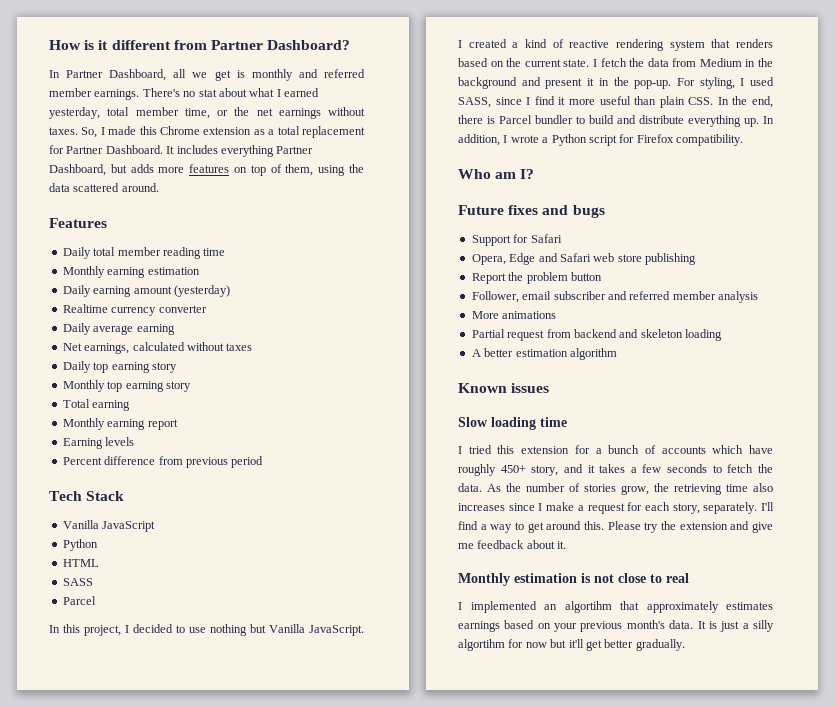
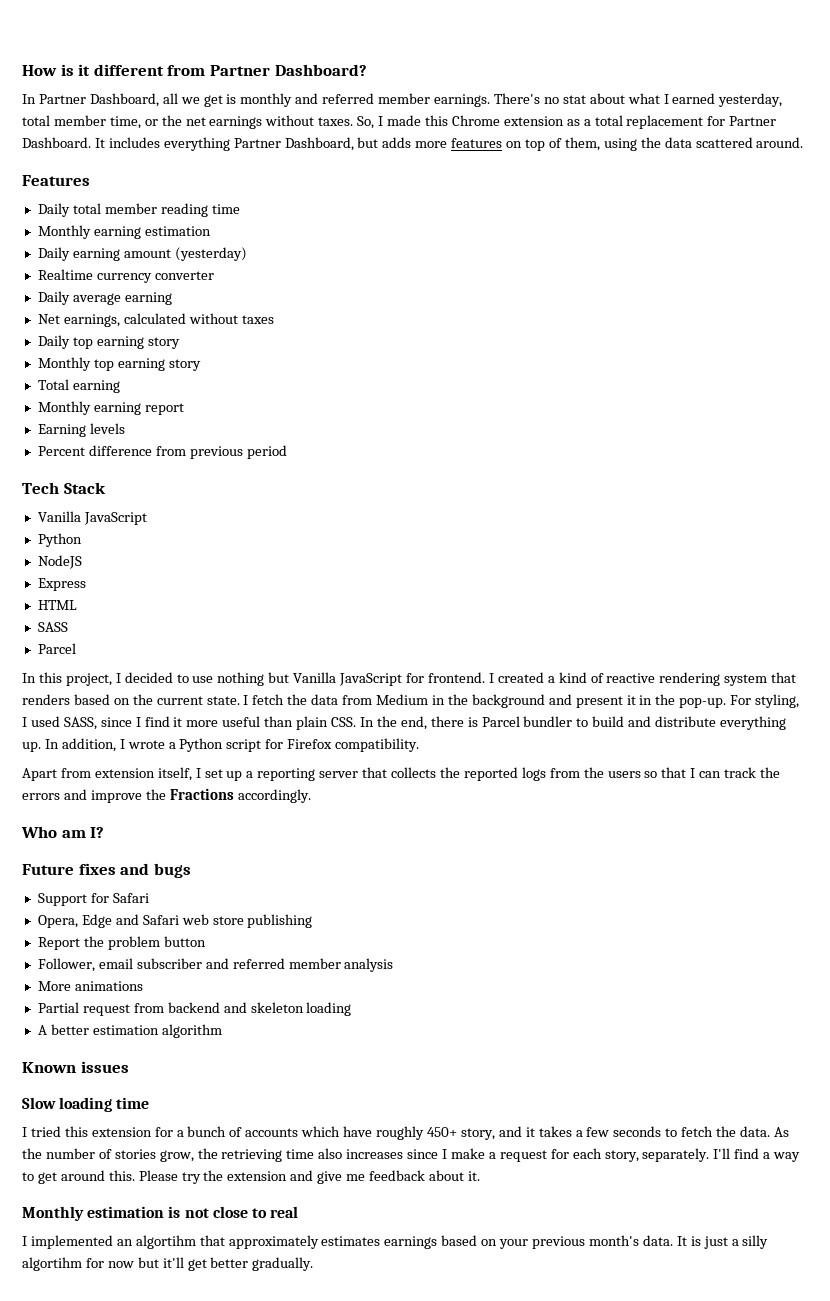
(98, 545) none -> [37,555,82,569] [37,578,86,591] // NodeJS // Express
[309,625,364,636] JavaScript. -> [339,672,485,686] JavaScript for frontend.
(743, 140) none -> [22,767,781,781] [22,788,311,803] // Apart from extension itself, I set up a reporting server that collects the reported logs from the users so that I can track the errors and improve the Fractions accordingly.

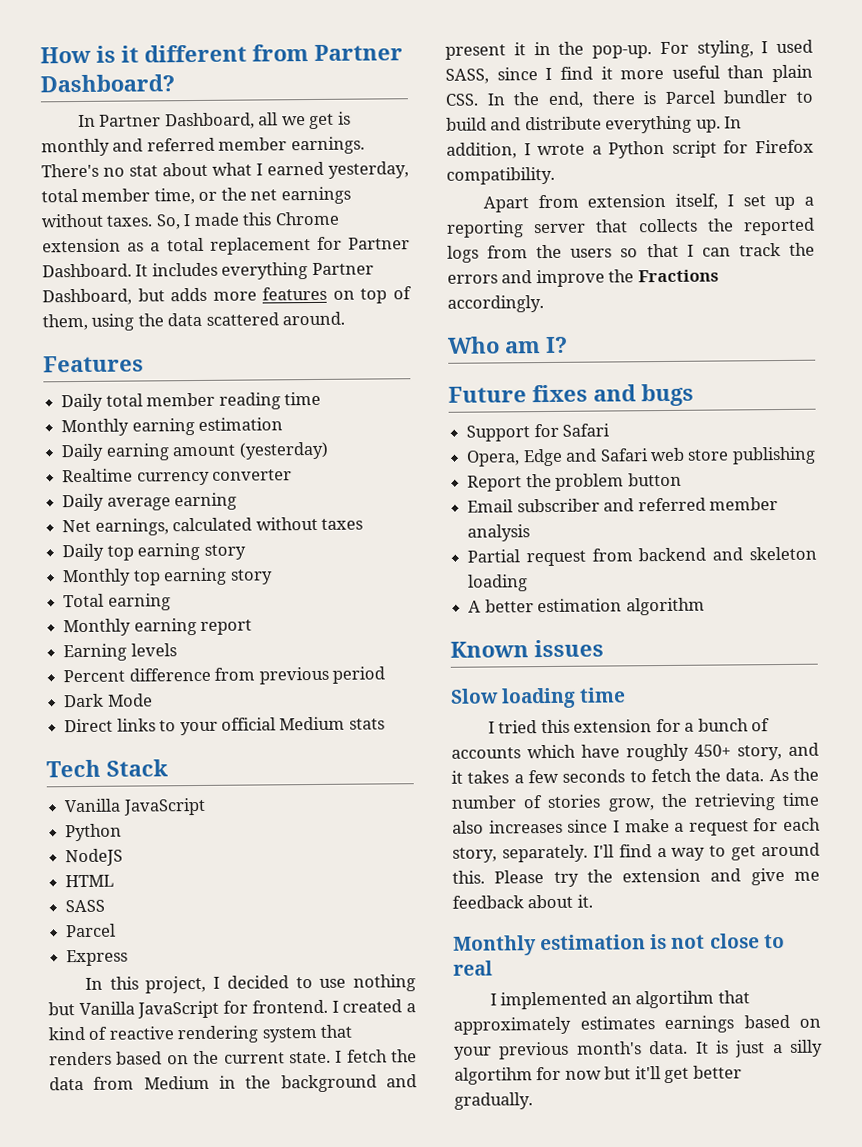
(287, 452) none -> [64,693,153,708] [64,716,385,736] // Dark Mode // Direct links to your official Medium stats
[37,578,86,591] // Express -> (124, 857) none
(76, 648) none -> [66,949,129,967] // Express
[37,958,133,972] Follower, email -> [467,499,514,513] Email
[37,981,143,991] // More animations -> (531, 533) none

